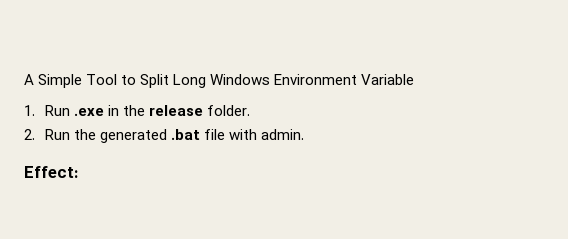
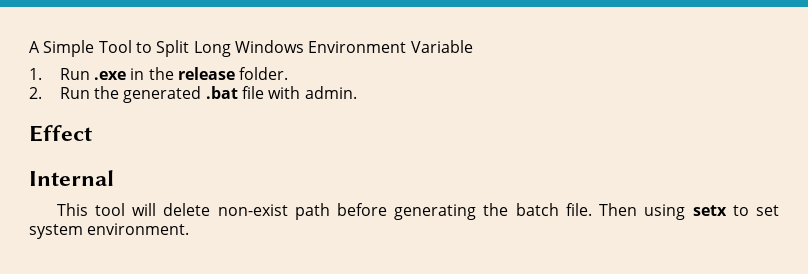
[24,166,78,178] Effect: -> [29,125,92,142] [29,170,114,186] [56,203,779,220] [29,223,190,239] Effect // Internal // This tool will delete non-exist path before generating the batch file. Then using setx to set system environment.

